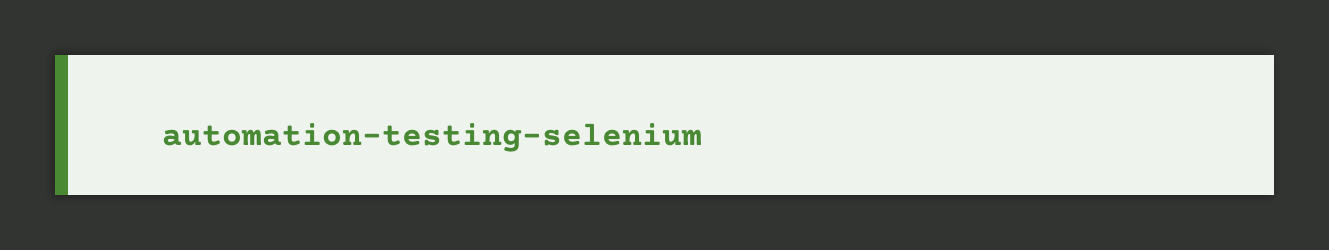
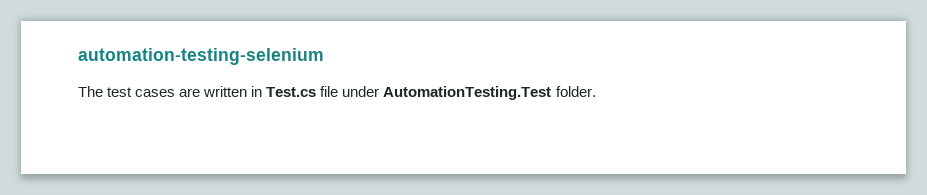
(702, 137) none -> [78,86,596,100] // The test cases are written in Test.cs file under AutomationTesting.Test folder.

